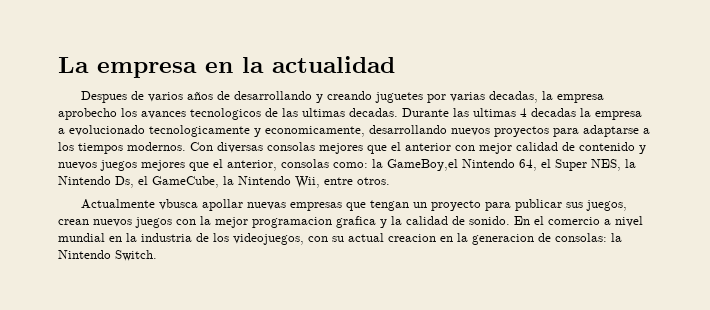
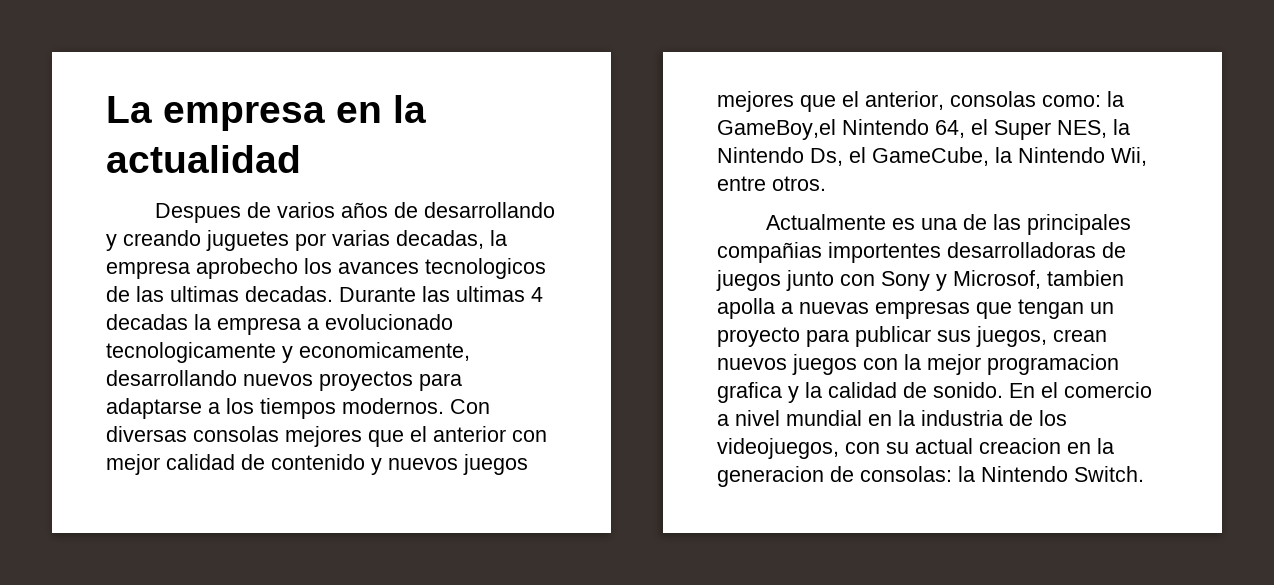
[158,199,243,211] vbusca apollar -> [891,214,1131,235] [717,242,1126,263] [716,270,1124,291] [717,298,793,319] es una de las principales compañias importentes desarrolladoras de juegos junto con Sony y Microsof, tambien apolla a

